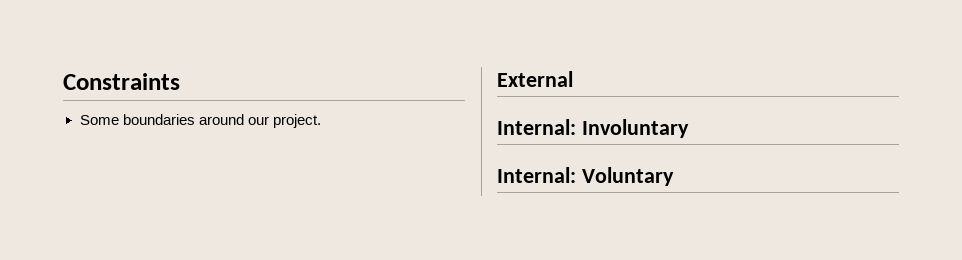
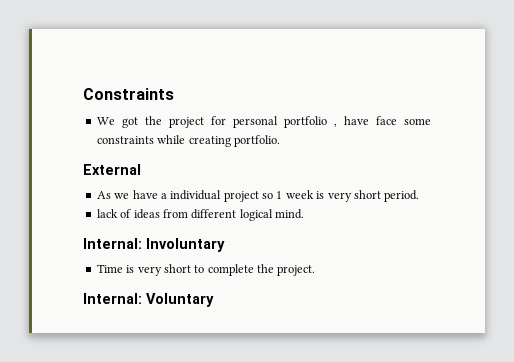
[79,114,321,128] [497,71,573,87] [497,119,689,138] Some boundaries around our project. // External // Internal: Involuntary -> [96,116,431,128] [96,135,280,147] [83,164,141,175] [96,190,420,202] [96,209,304,221] [83,238,225,252] [96,264,316,276] We got the project for personal portfolio , have face some constraints while creating portfolio. // External // As we have a individual project so 1 week is very short period. // lack of ideas from different logical mind. // Internal: Involuntary // Time is very short to complete the project.

